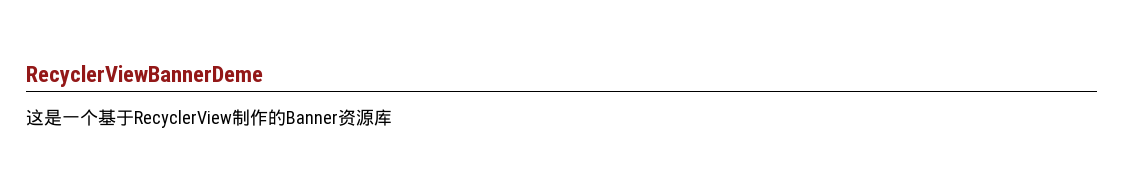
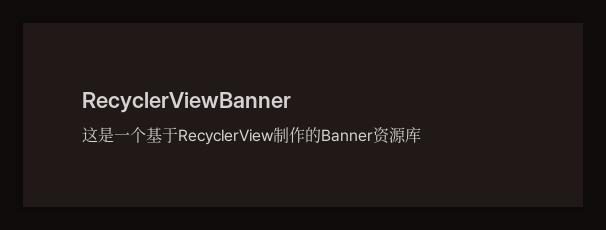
[26,65,263,87] RecyclerViewBannerDeme -> [82,92,291,113] RecyclerViewBanner

